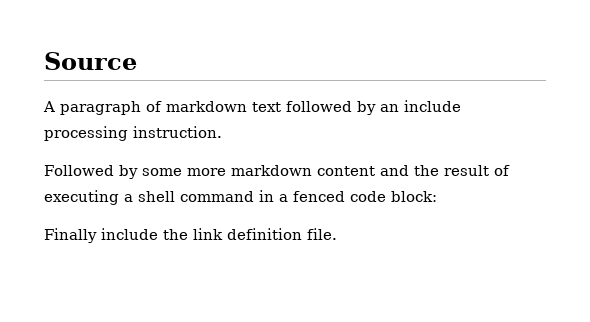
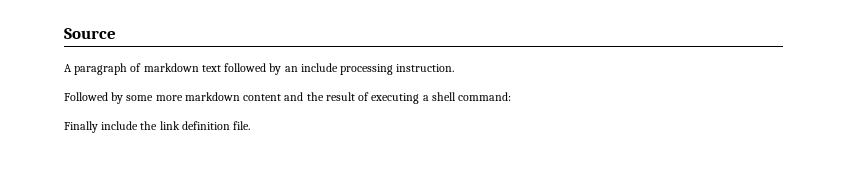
[180,190,437,202] command in a fenced code block: -> [458,92,512,101] command:

